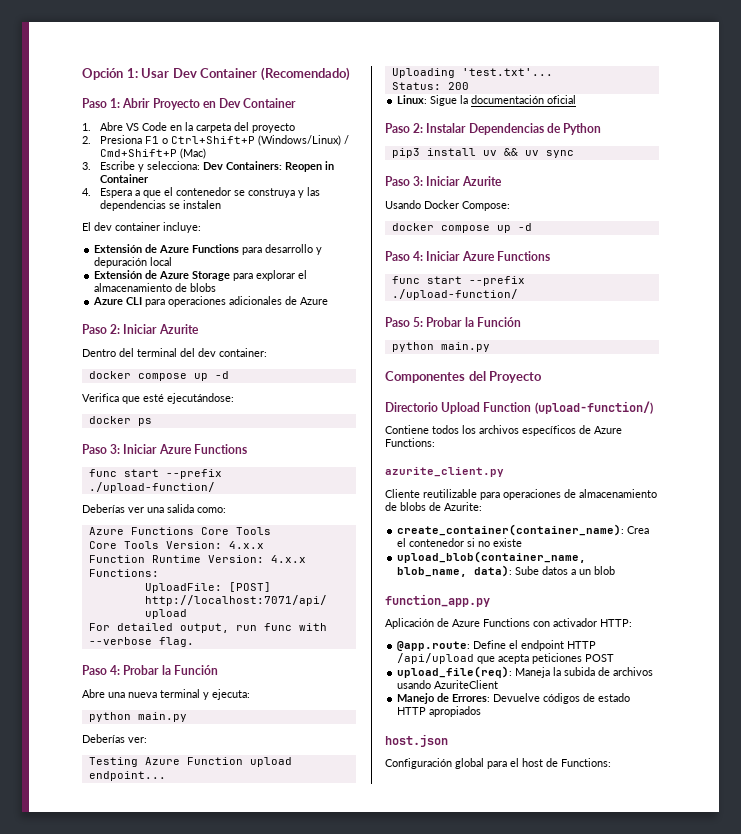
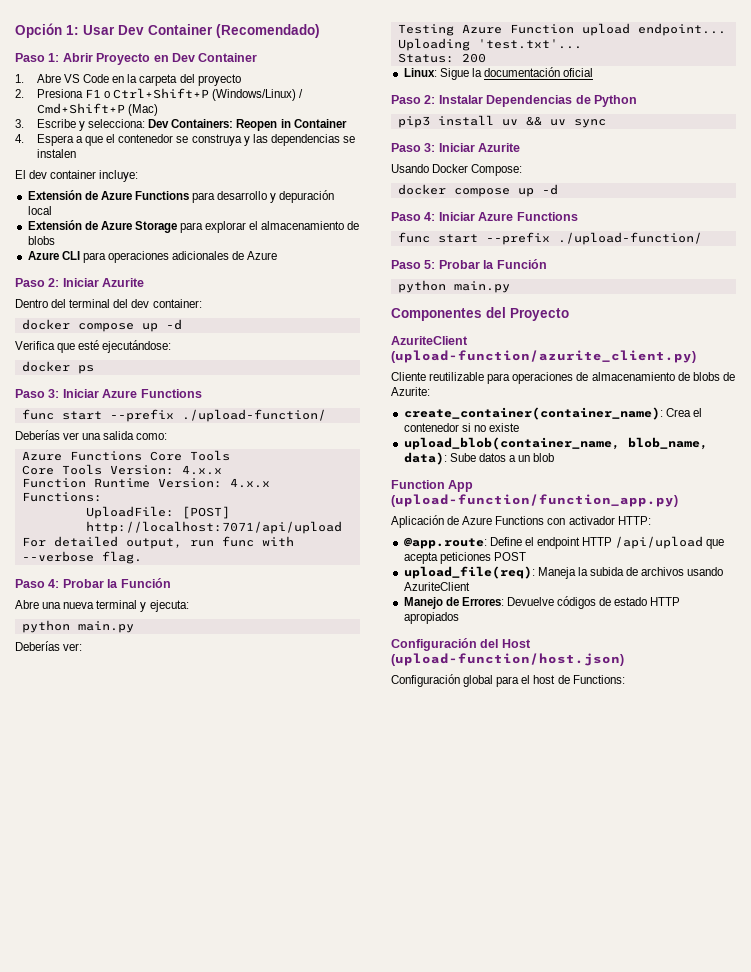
[385,401,653,414] [385,425,622,436] [385,438,435,447] [385,467,504,477] Directorio Upload Function (upload-function/) // Contiene todos los archivos específicos de Azure Functions: // azurite_client.py -> [391,336,468,345] [391,350,696,363] AzuriteClient (upload-function/azurite_client.py)
[385,594,490,607] function_app.py -> [391,480,474,492] [391,494,678,507] Function App (upload-function/function_app.py)
[385,734,448,747] host.json -> [391,638,531,651] [391,653,624,666] Configuración del Host (upload-function/host.json)

